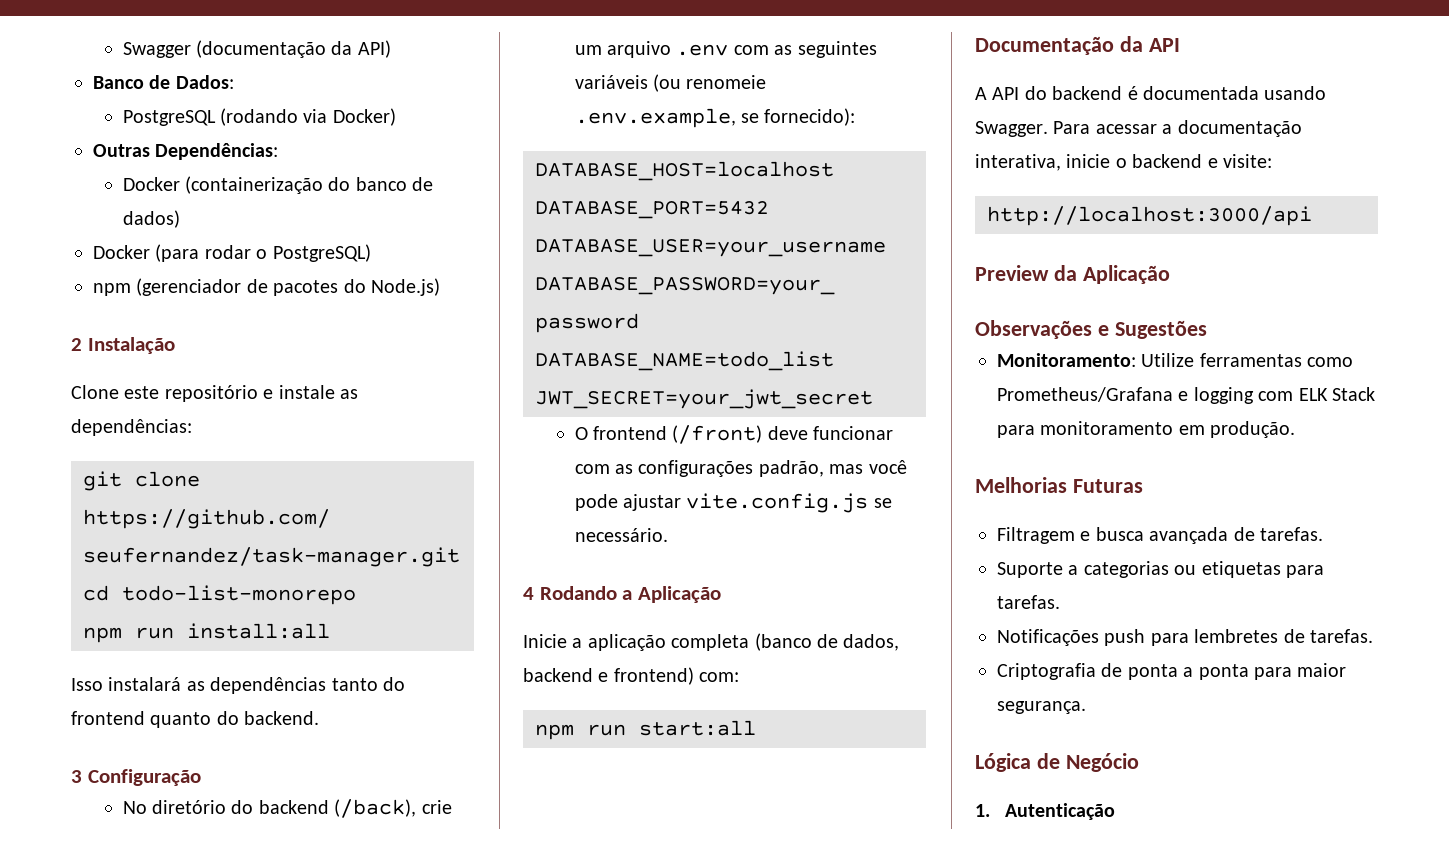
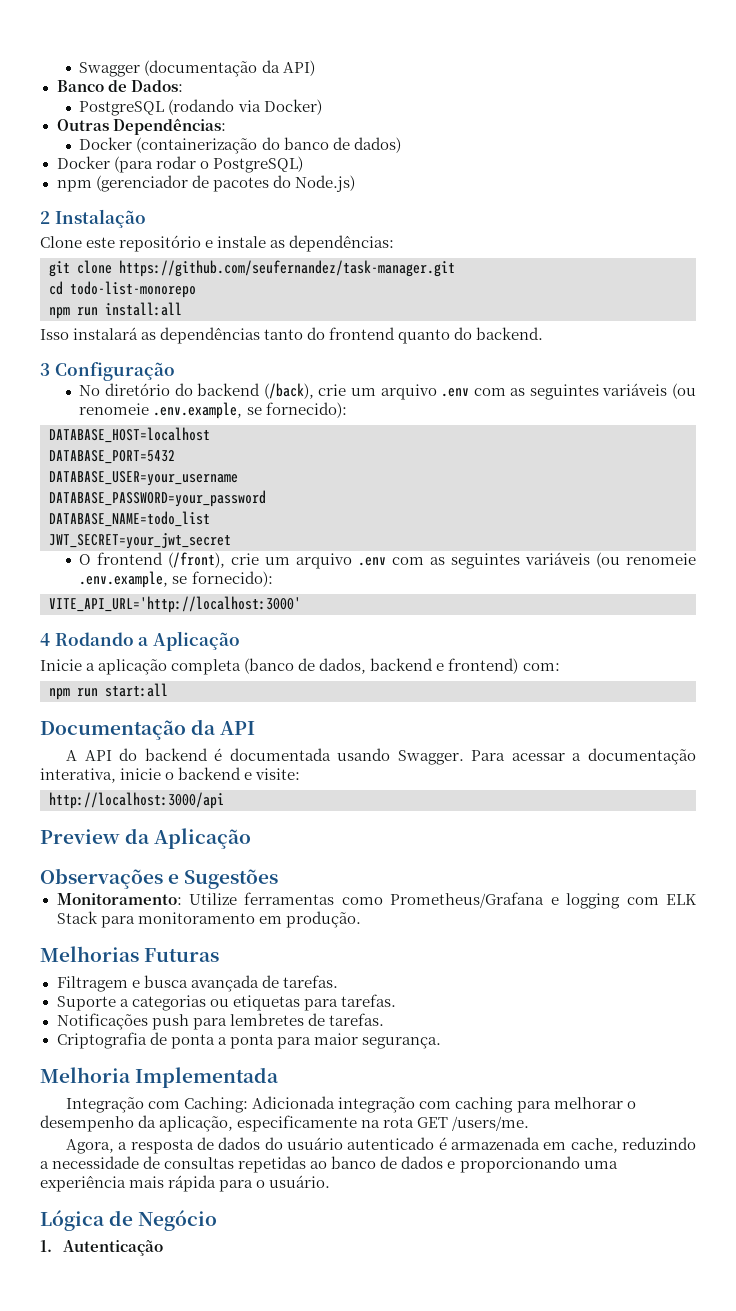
[672,425,894,444] [574,460,907,477] [574,493,892,513] [574,528,668,542] (/front) deve funcionar com as configurações padrão, mas você pode ajustar vite.config.js se necessário. -> [168,552,696,569] [79,571,273,588] [49,596,301,613] (/front), crie um arquivo .env com as seguintes variáveis (ou renomeie .env.example, se fornecido): // VITE_API_URL='http://localhost:3000'
(1086, 707) none -> [40,1067,280,1088] [66,1096,636,1113] [40,1115,530,1132] [66,1137,696,1154] [40,1156,618,1173] [40,1175,331,1192] // Melhoria Implementada // Integração com Caching: Adicionada integração com caching para melhorar o desempenho da aplicação, especificamente na rota GET /users/me. // Agora, a resposta de dados do usuário autenticado é armazenada em cache, reduzindo a necessidade de consultas repetidas ao banco de dados e proporcionando uma experiência mais rápida para o usuário.

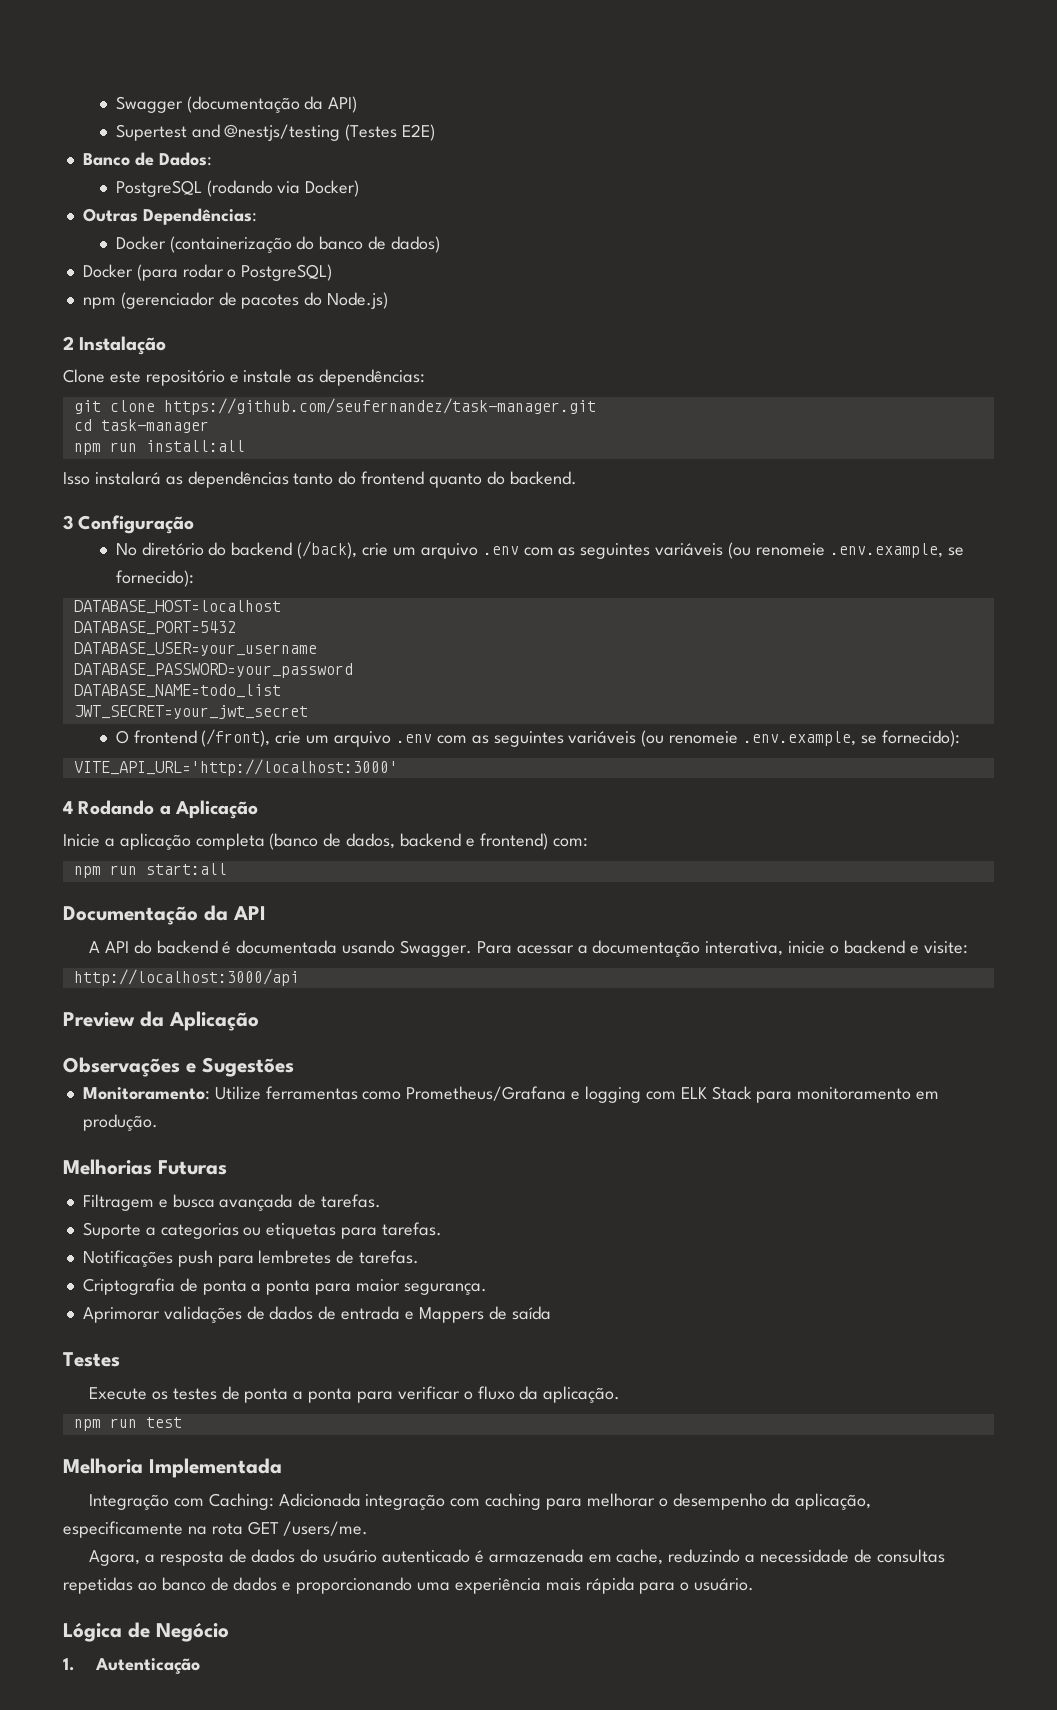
(315, 68) none -> [115,124,436,141] // Supertest and @nestjs/testing (Testes E2E)
[70,281,196,298] todo-list-monorepo -> [100,419,209,433] task-manager
(441, 1043) none -> [82,1306,551,1323] [63,1352,120,1367] [88,1386,621,1403] [73,1417,182,1431] // Aprimorar validações de dados de entrada e Mappers de saída // Testes // Execute os testes de ponta a ponta para verificar o fluxo da aplicação. // npm run test

